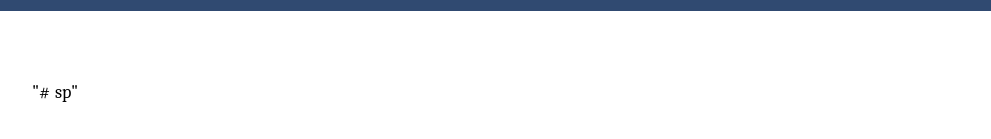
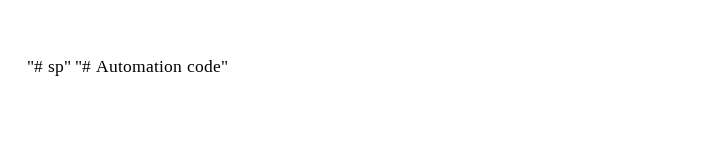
(78, 93) none -> [75,60,228,72] "# Automation code"

